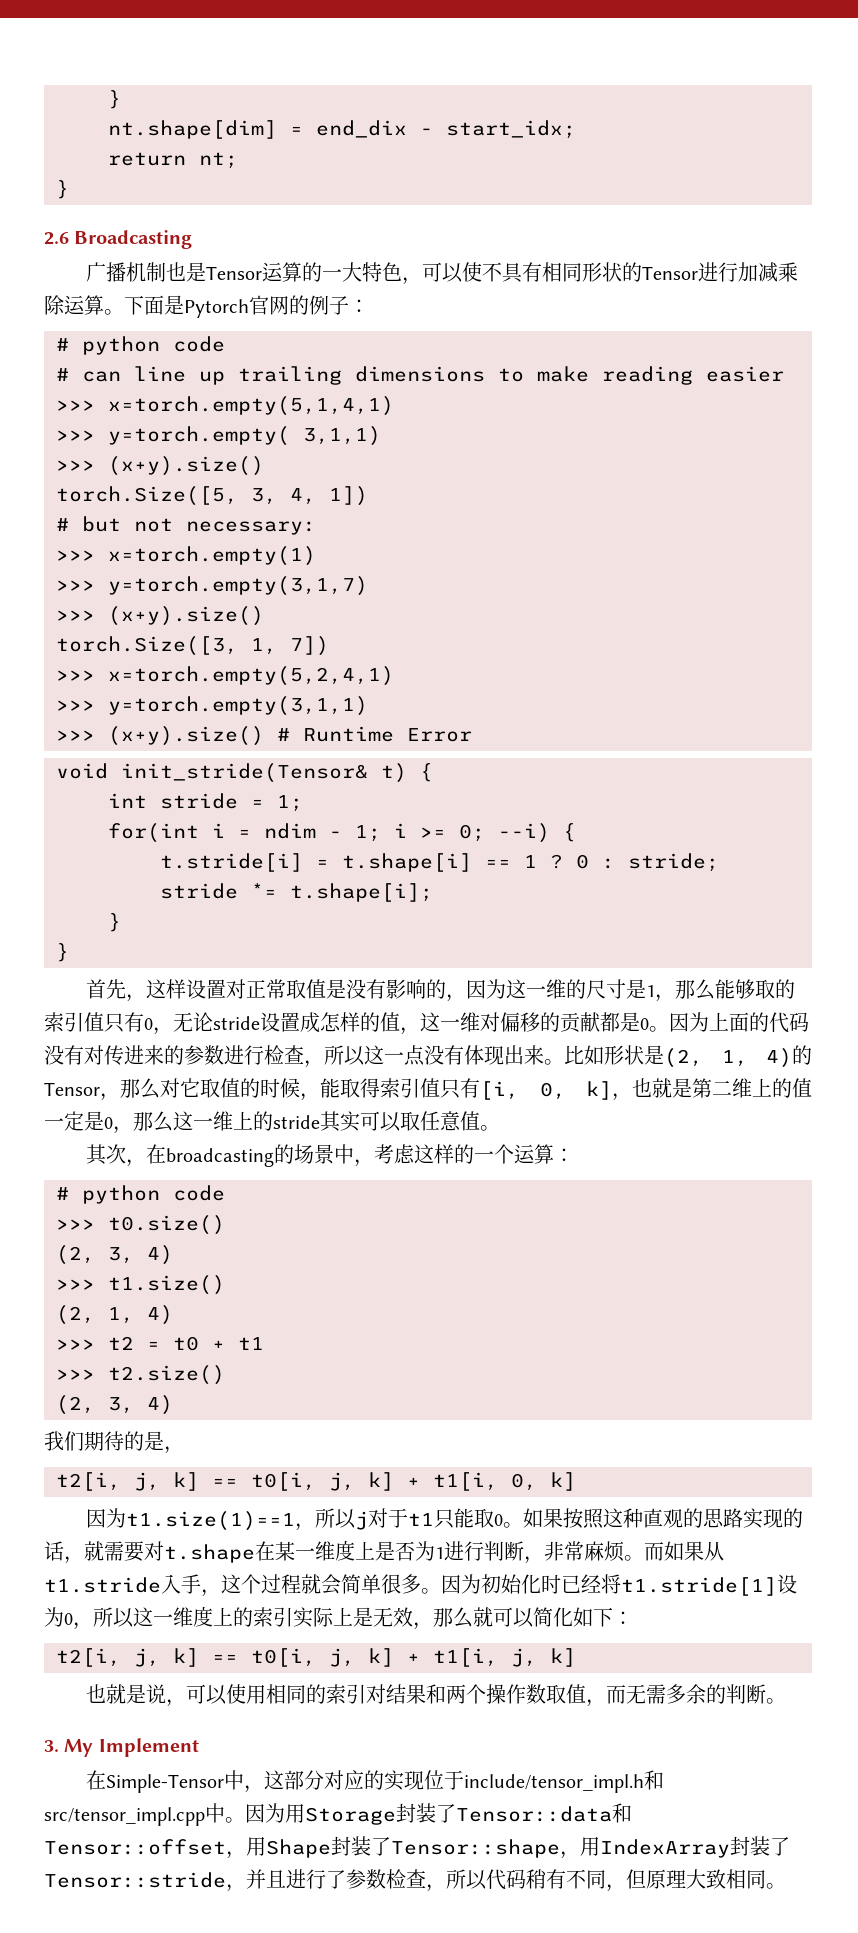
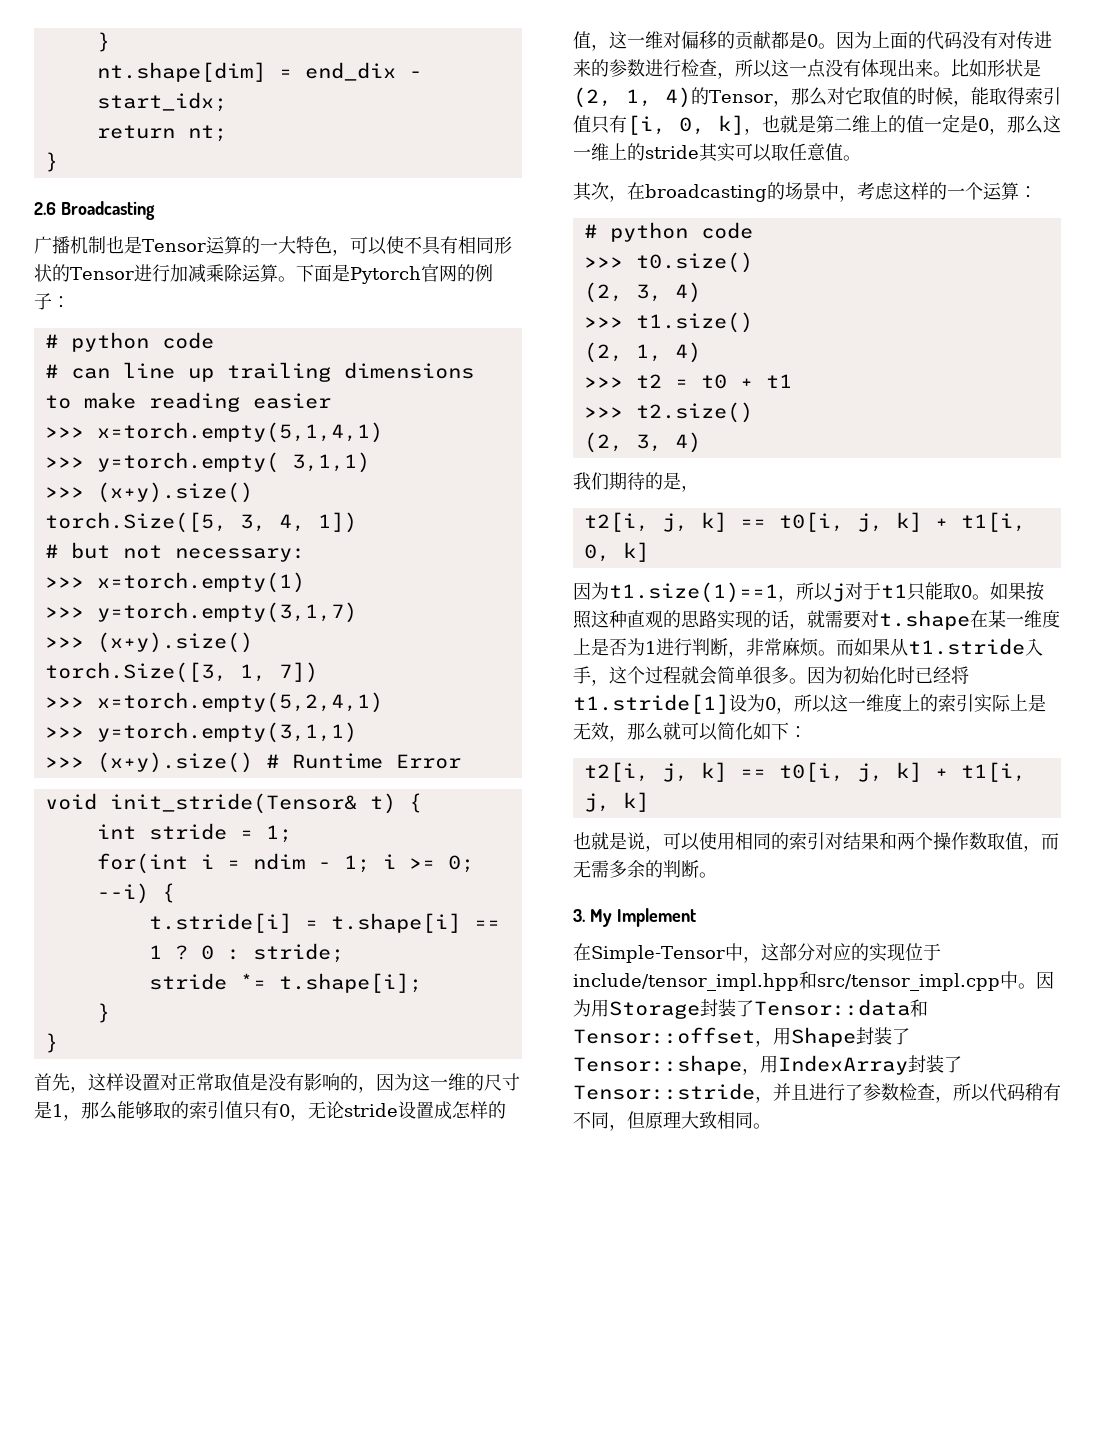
[464,1774,645,1793] include/tensor_impl.h -> [573,973,799,991] include/tensor_impl.hpp

